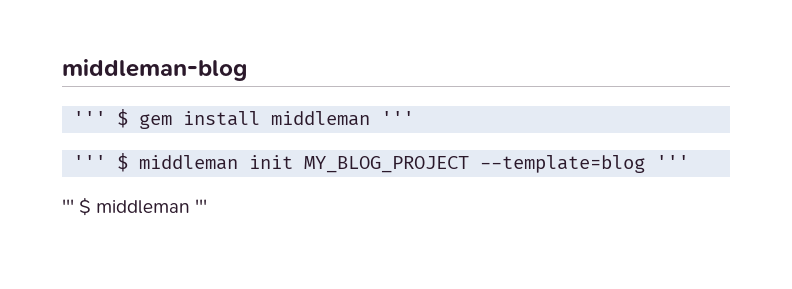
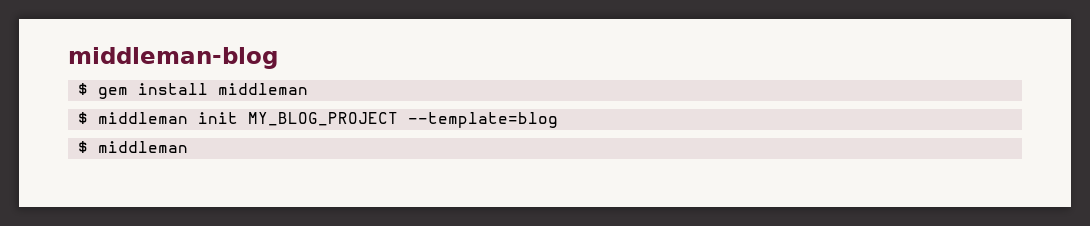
[73,111,107,125] ''' -> (278, 58) none
[381,111,415,125] [73,155,107,169] ''' // ''' -> (308, 89) //
[656,155,690,169] [62,197,208,216] ''' // ''' $ middleman ''' -> [77,141,188,153] // $ middleman

